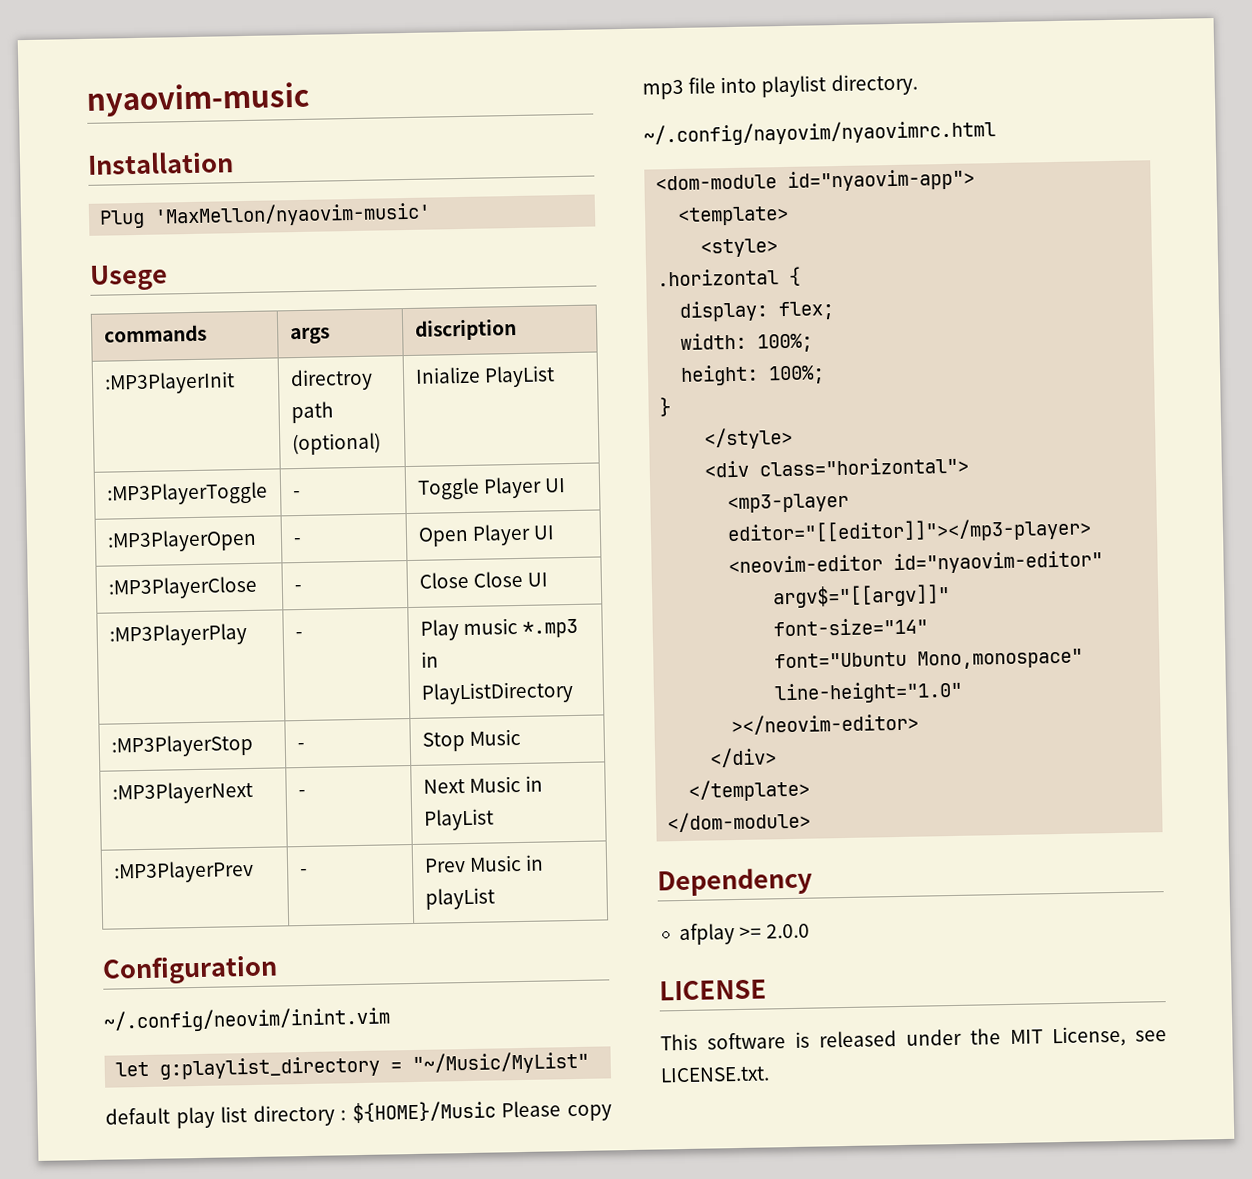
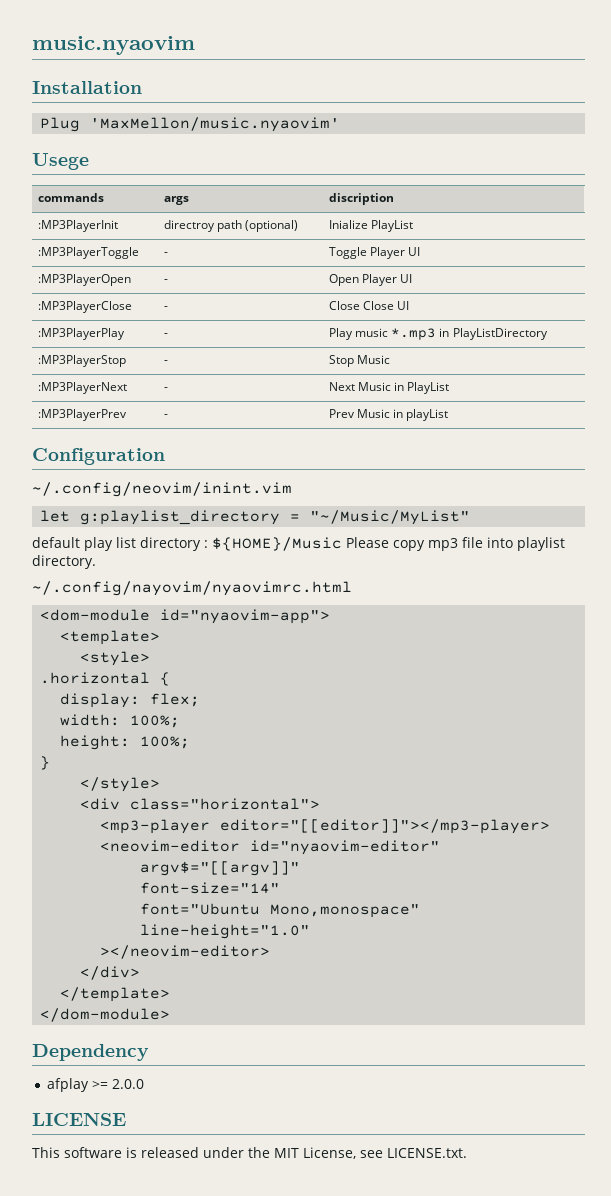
[86,81,311,117] nyaovim-music -> [32,36,195,55] music.nyaovim
[154,201,432,228] 'MaxMellon/nyaovim-music' -> [90,117,341,132] 'MaxMellon/music.nyaovim'

